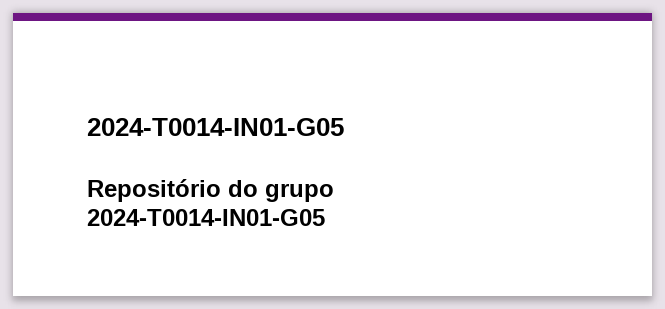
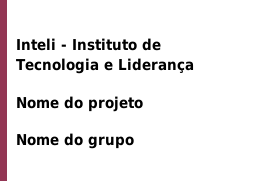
[87,118,344,136] [87,179,221,202] 2024-T0014-IN01-G05 // Repositório -> [16,38,161,51] [16,58,194,74] [16,96,143,112] [16,134,59,146] Inteli - Instituto de Tecnologia e Liderança // Nome do projeto // Nome
[87,209,325,226] 2024-T0014-IN01-G05 -> (134, 142) none

